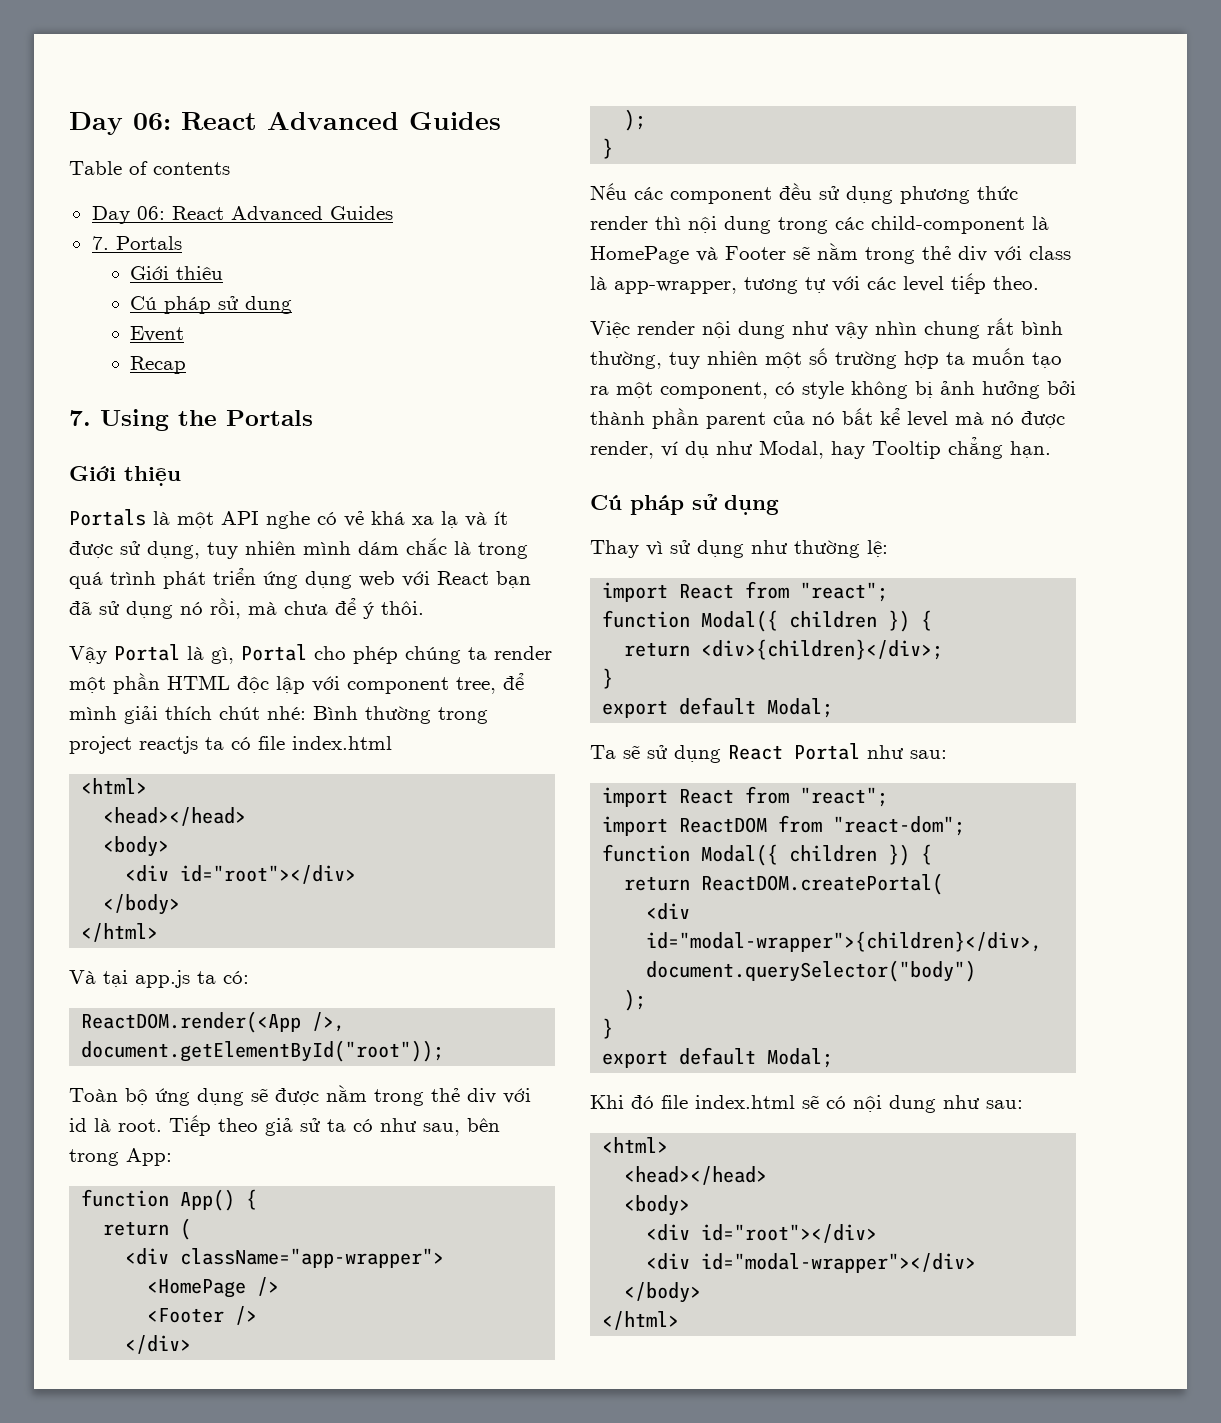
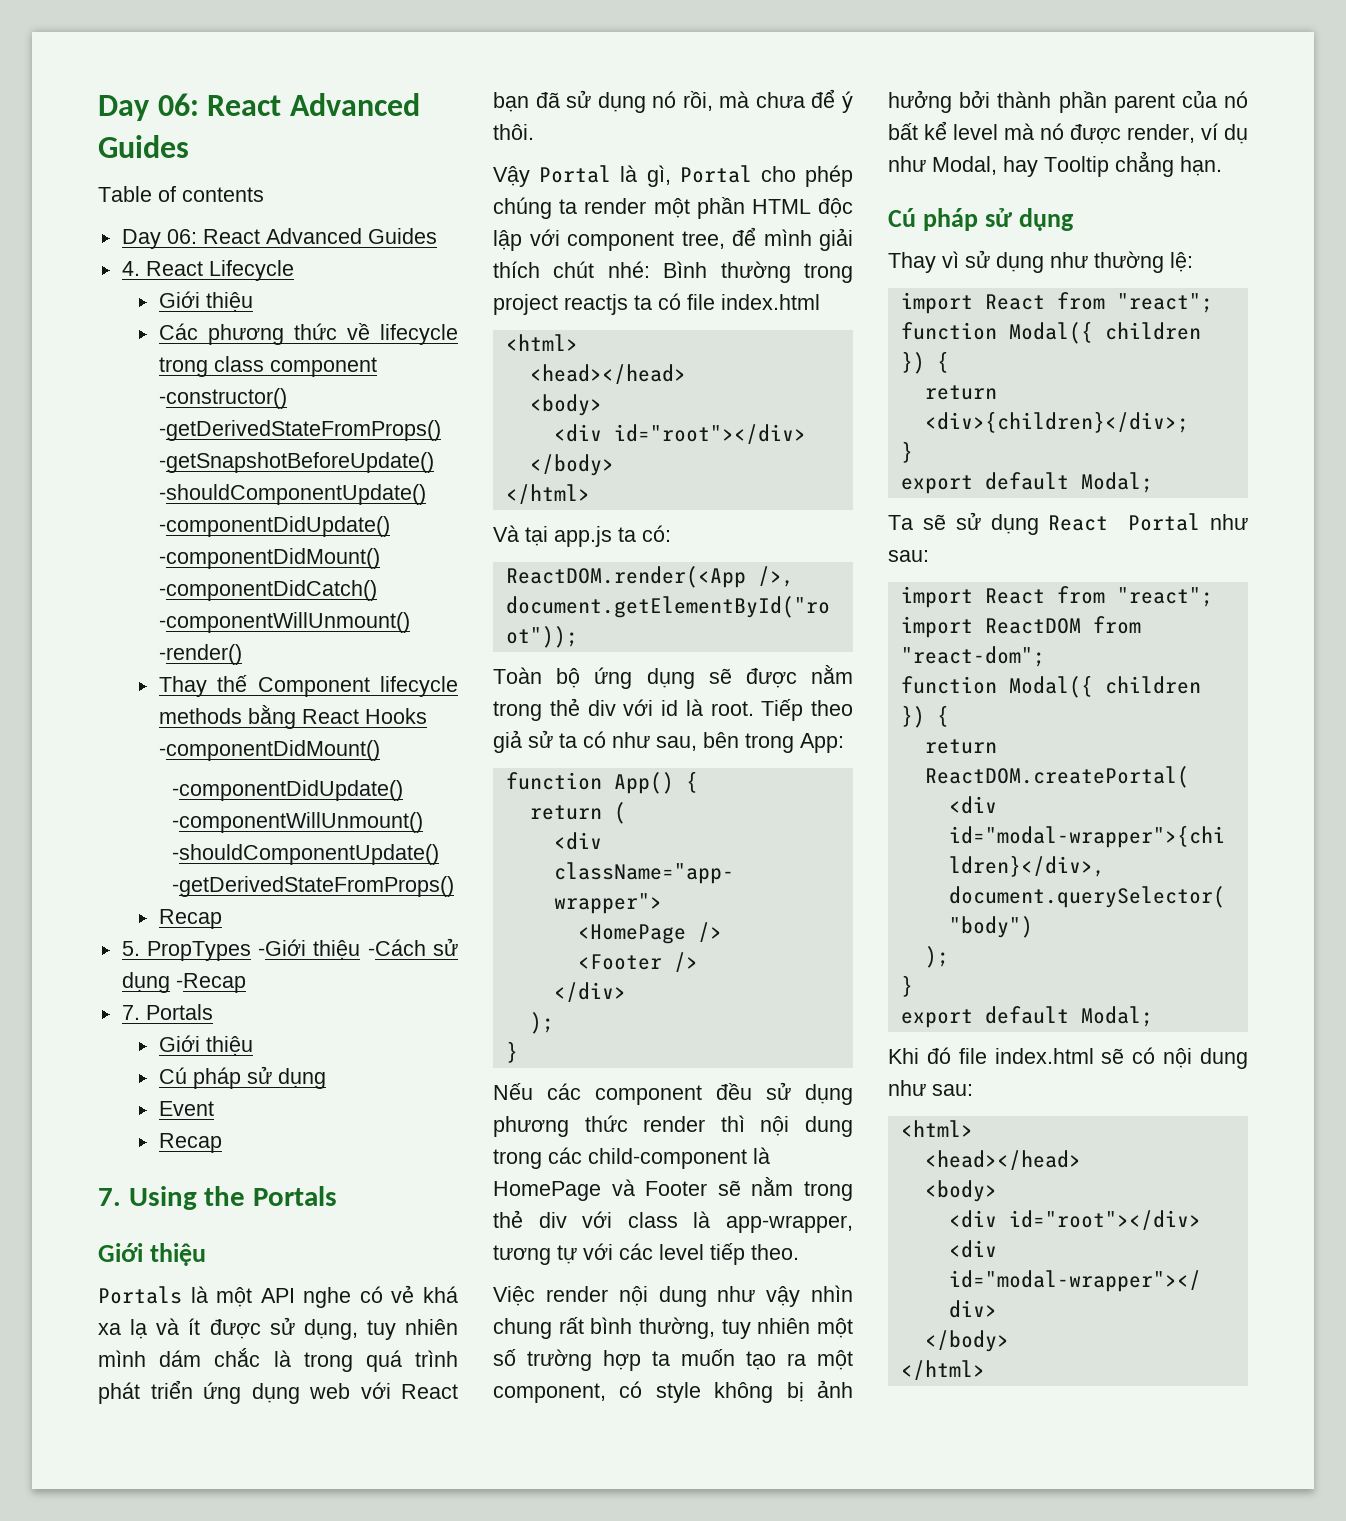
(393, 213) none -> [121,260,294,281] [158,291,253,312] [158,323,459,345] [158,356,377,377] [158,388,287,409] [158,420,441,441] [158,452,434,473] [158,484,426,505] [158,516,390,537] [158,548,380,569] [158,580,377,601] [158,612,410,633] [158,644,242,665] [158,675,458,697] [158,705,427,729] [158,740,380,761] [171,780,403,801] [171,812,423,833] [171,844,439,865] [171,876,454,897] [158,909,222,929] [121,938,458,961] [121,972,246,993] // 4. React Lifecycle // Giới thiệu // Các phương thức về lifecycle trong class component -constructor() -getDerivedStateFromProps() -getSnapshotBeforeUpdate() -shouldComponentUpdate() -componentDidUpdate() -componentDidMount() -componentDidCatch() -componentWillUnmount() -render() // Thay thế Component lifecycle methods bằng React Hooks -componentDidMount() // -componentDidUpdate() -componentWillUnmount() -shouldComponentUpdate() -getDerivedStateFromProps() // Recap // 5. PropTypes -Giới thiệu -Cách sử dụng -Recap

